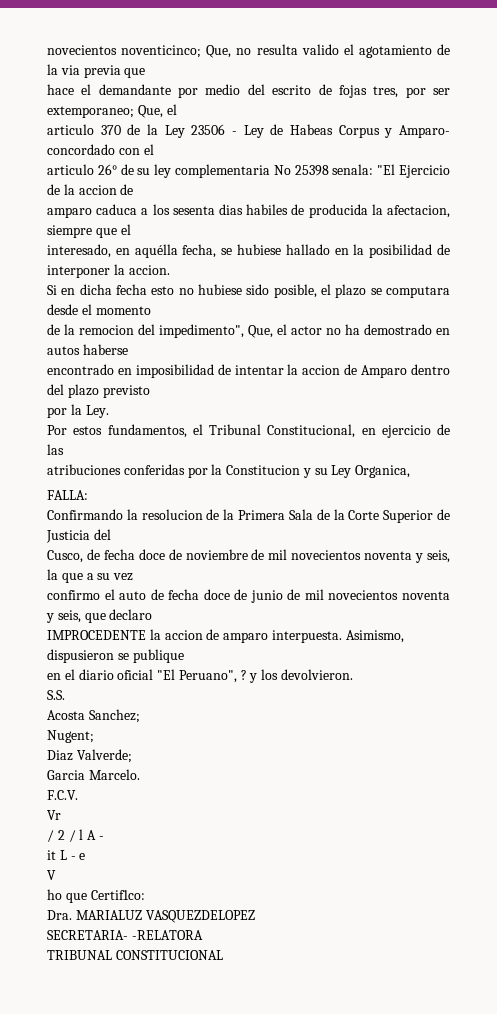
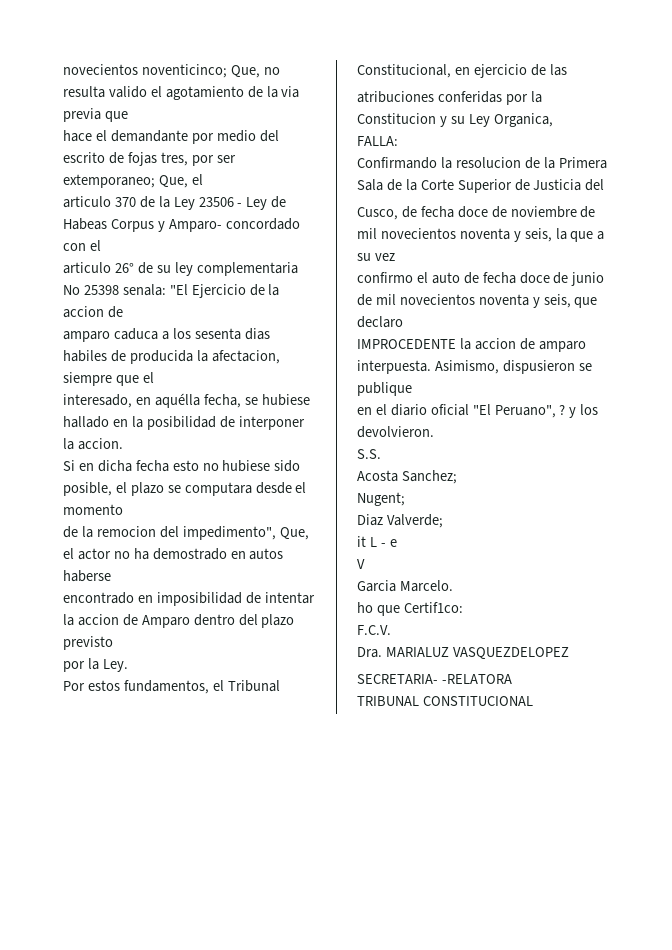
[47,769,140,780] [47,790,78,800] [47,810,61,820] [47,829,104,842] // Garcia Marcelo. // F.C.V. // Vr // / 2 / l A - -> (443, 521) none
(56, 875) none -> [357,580,453,592] // Garcia Marcelo.
(145, 895) none -> [357,625,391,635] // F.C.V.

